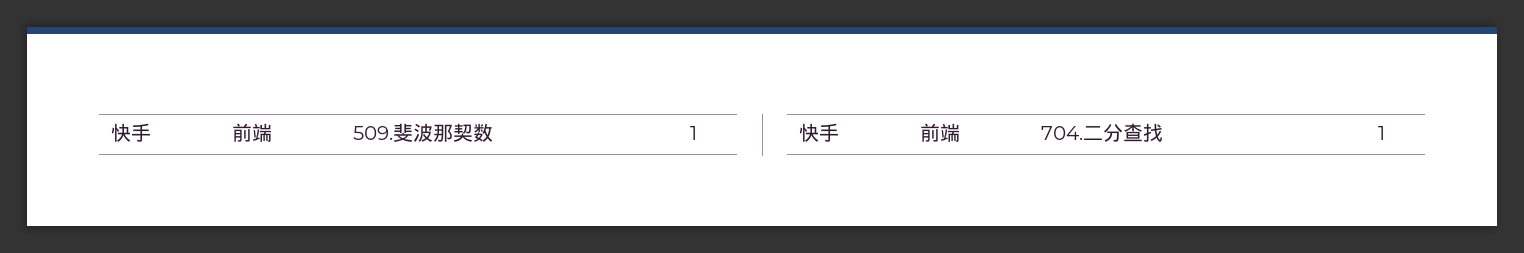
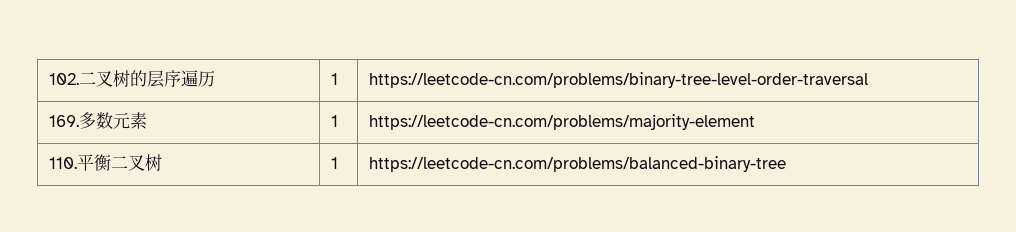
[110,123,151,142] [231,123,272,142] [352,123,493,142] [689,126,697,140] [798,123,839,142] [919,123,960,142] [1040,123,1163,142] [1377,126,1385,140] 快手 | 前端 | 509.斐波那契数 | 1 // 快手 | 前端 | 704.二分查找 | 1 -> [49,70,216,88] [331,73,339,85] [369,72,869,88] [49,112,148,129] [331,115,339,127] [369,114,756,130] [49,154,163,171] [331,157,339,169] [369,156,787,172] 102.二叉树的层序遍历 | 1 | https://leetcode-cn.com/problems/binary-tree-level-order-traversal // 169.多数元素 | 1 | https://leetcode-cn.com/problems/majority-element // 110.平衡二叉树 | 1 | https://leetcode-cn.com/problems/balanced-binary-tree

